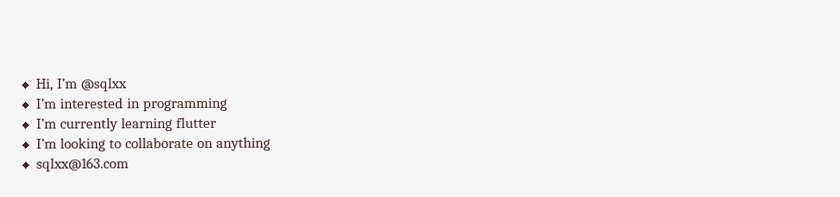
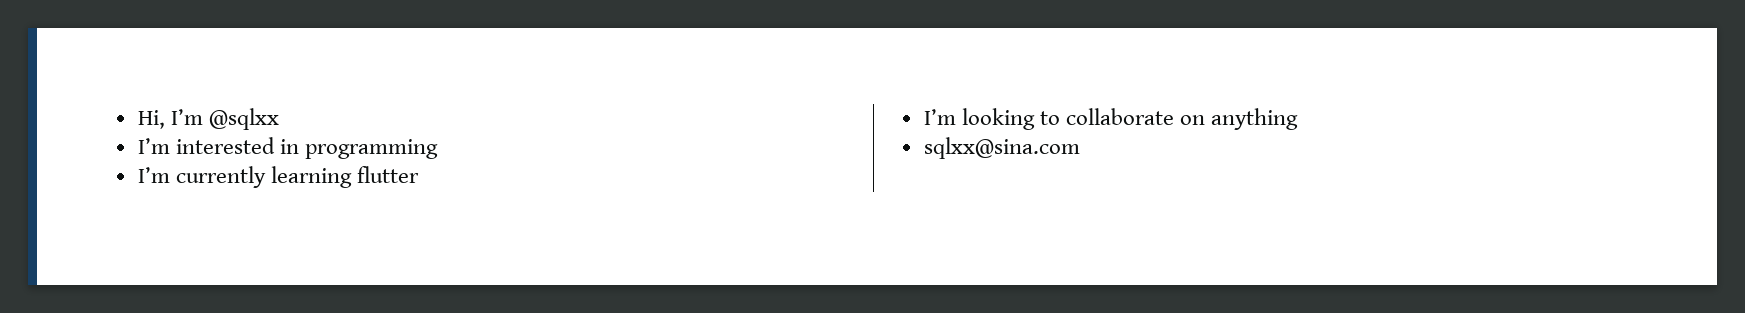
[35,157,129,172] sqlxx@163.com -> [923,137,1080,159] sqlxx@sina.com

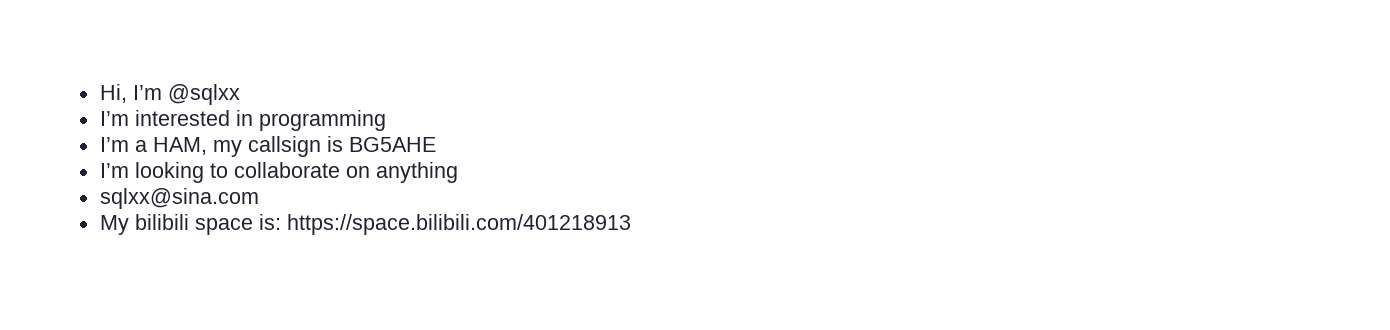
[175,166,419,188] currently learning flutter -> [134,136,436,157] a HAM, my callsign is BG5AHE
(1080, 148) none -> [99,214,631,235] // My bilibili space is: https://space.bilibili.com/401218913

